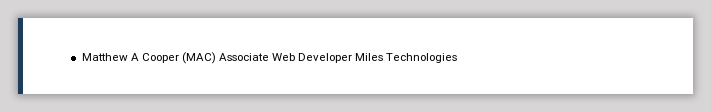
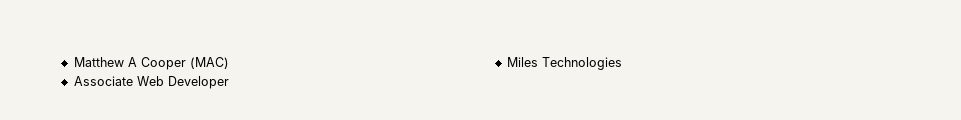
(216, 58) none -> (229, 63) //
(353, 58) none -> (229, 82) //

